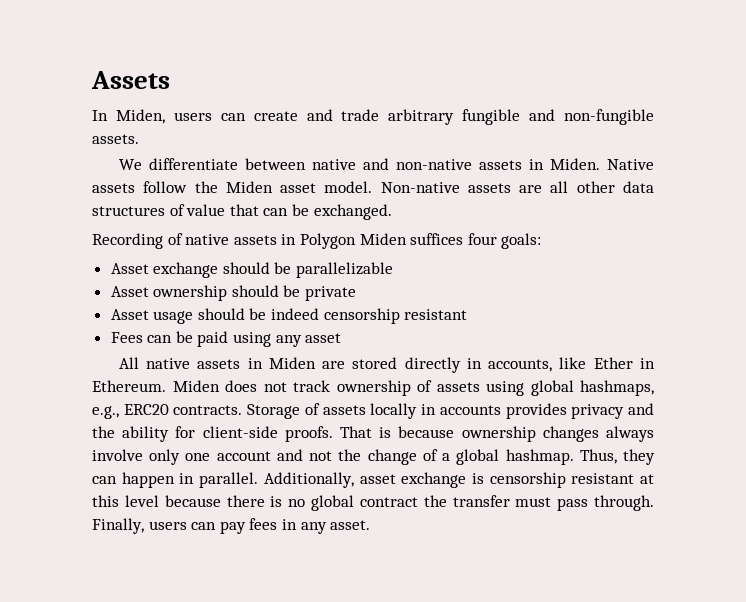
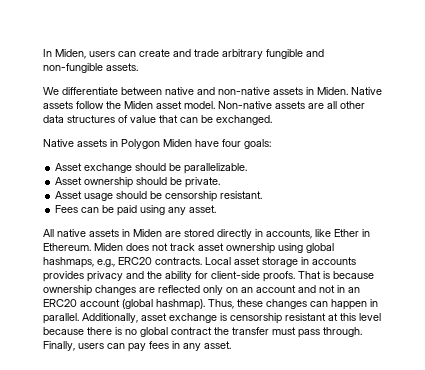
[91,71,170,89] Assets // -> (43, 53) none
[92,233,230,249] Recording of native -> [43,139,74,147] Native
[410,233,464,245] suffices -> [195,139,219,147] have
[296,262,394,278] parallelizable -> [184,163,248,174] parallelizable.
[305,286,357,301] private -> [185,177,221,188] private.
[271,308,468,324] indeed censorship resistant -> [165,191,263,202] censorship resistant.
[305,333,342,343] asset -> [189,205,217,213] asset.
[336,380,480,396] ownership of assets -> [198,243,275,254] asset ownership
[247,403,418,419] Storage of assets locally -> [205,257,298,267] Local asset storage
[606,426,654,442] [92,449,655,465] always involve only one account and not the change of a global hashmap. Thus, they -> [139,285,360,295] [43,299,307,310] are reflected only on an account and not in an ERC20 account (global hashmap). Thus, these changes

